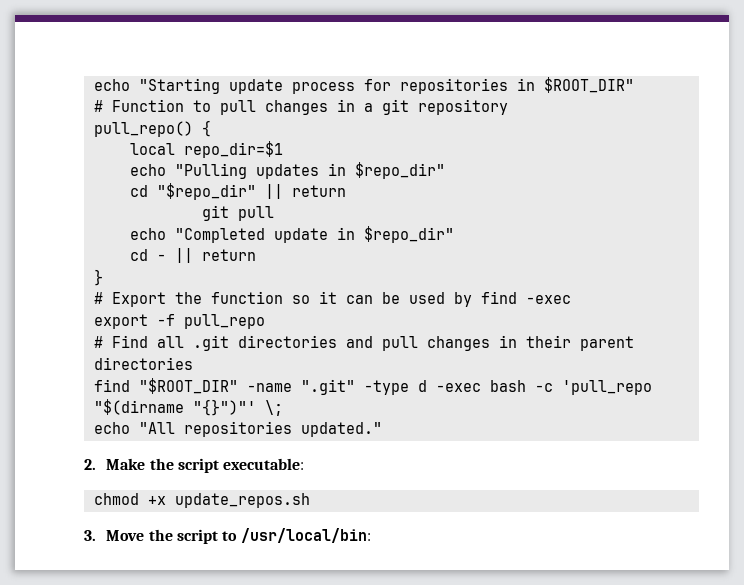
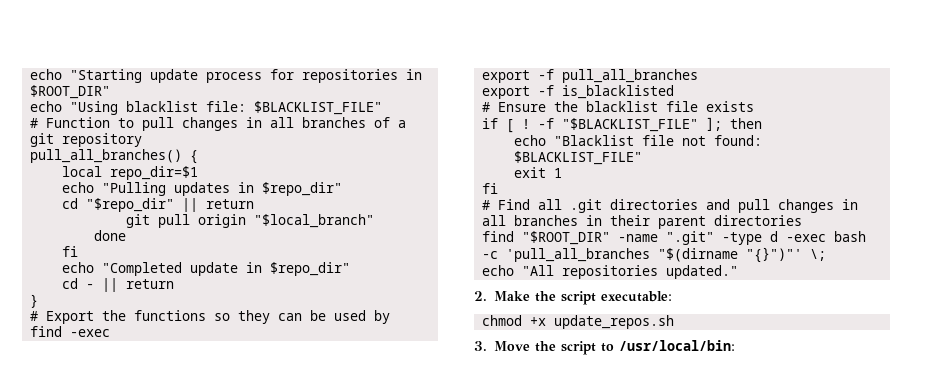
(634, 85) none -> [30,101,383,115] // echo "Using blacklist file: $BLACKLIST_FILE"
(355, 105) none -> [270,117,391,128] all branches of
[93,121,193,137] pull_repo() -> [30,149,183,163] pull_all_branches()
(274, 213) none -> [198,214,375,228] [94,230,127,241] [62,246,79,257] origin "$local_branch" // done // fi
[210,291,337,304] function so it -> [134,310,271,324] functions so they
[183,314,265,329] pull_repo -> [562,69,699,83] [482,85,675,99] [482,101,755,112] [482,117,763,133] [514,135,763,146] [514,151,643,165] [514,167,563,178] [482,183,499,194] pull_all_branches // export -f is_blacklisted // # Ensure the blacklist file exists // if [ ! -f "$BLACKLIST_FILE" ]; then // echo "Blacklist file not found: $BLACKLIST_FILE" // exit 1 // fi
(517, 341) none -> [482,215,603,226] all branches in
[561,380,652,395] 'pull_repo -> [506,248,651,262] 'pull_all_branches

